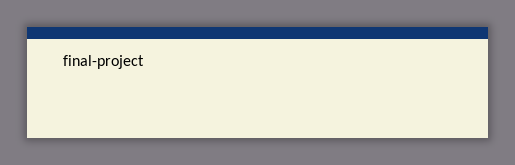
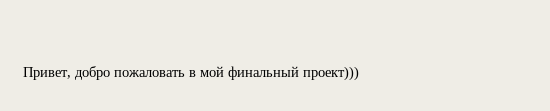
[63,55,144,69] final-project -> [23,66,359,81] Привет, добро пожаловать в мой финальный проект)))

